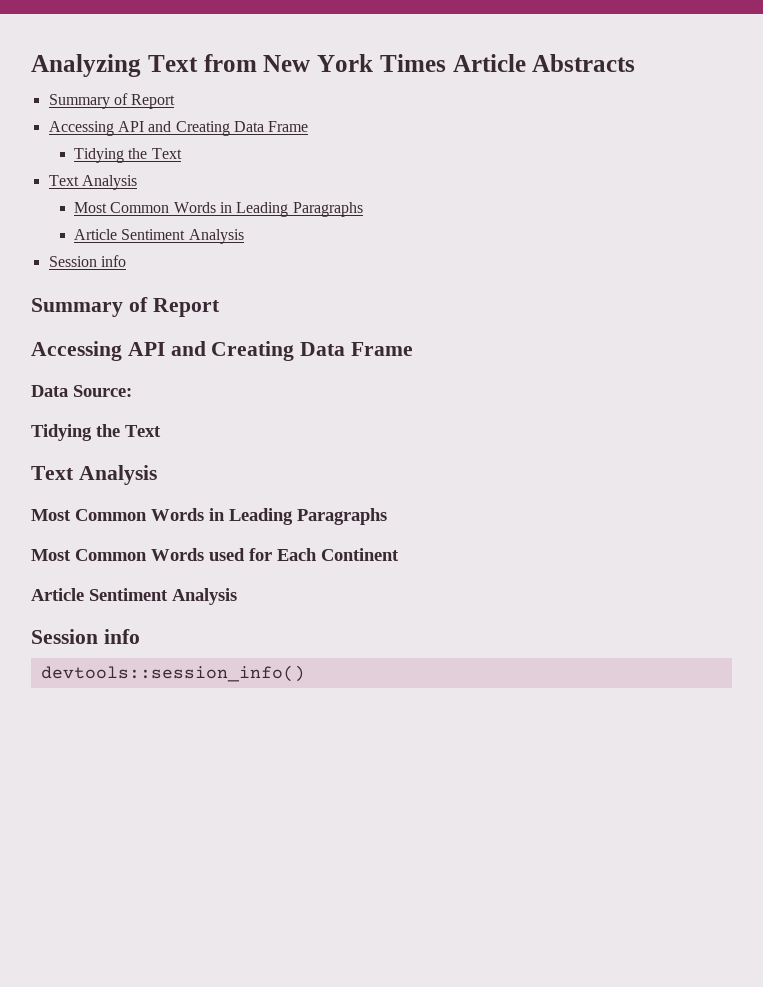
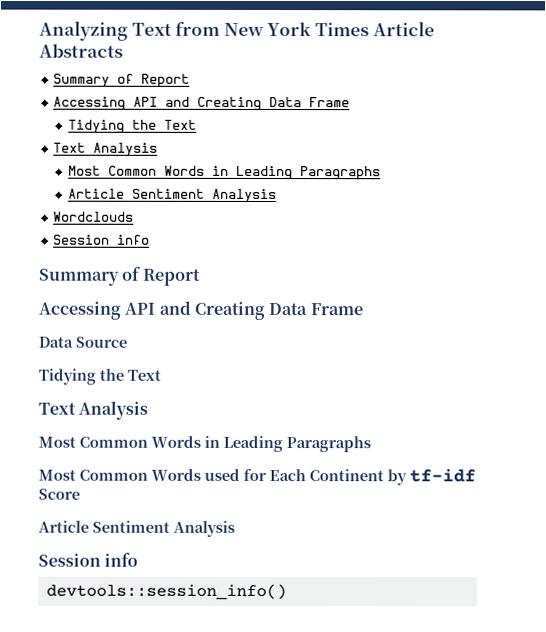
(244, 236) none -> [53,211,135,222] // Wordclouds
[73,385,132,397] Source: -> [75,336,127,348] Source
(399, 554) none -> [387,468,476,486] [38,488,80,500] by tf-idf Score

